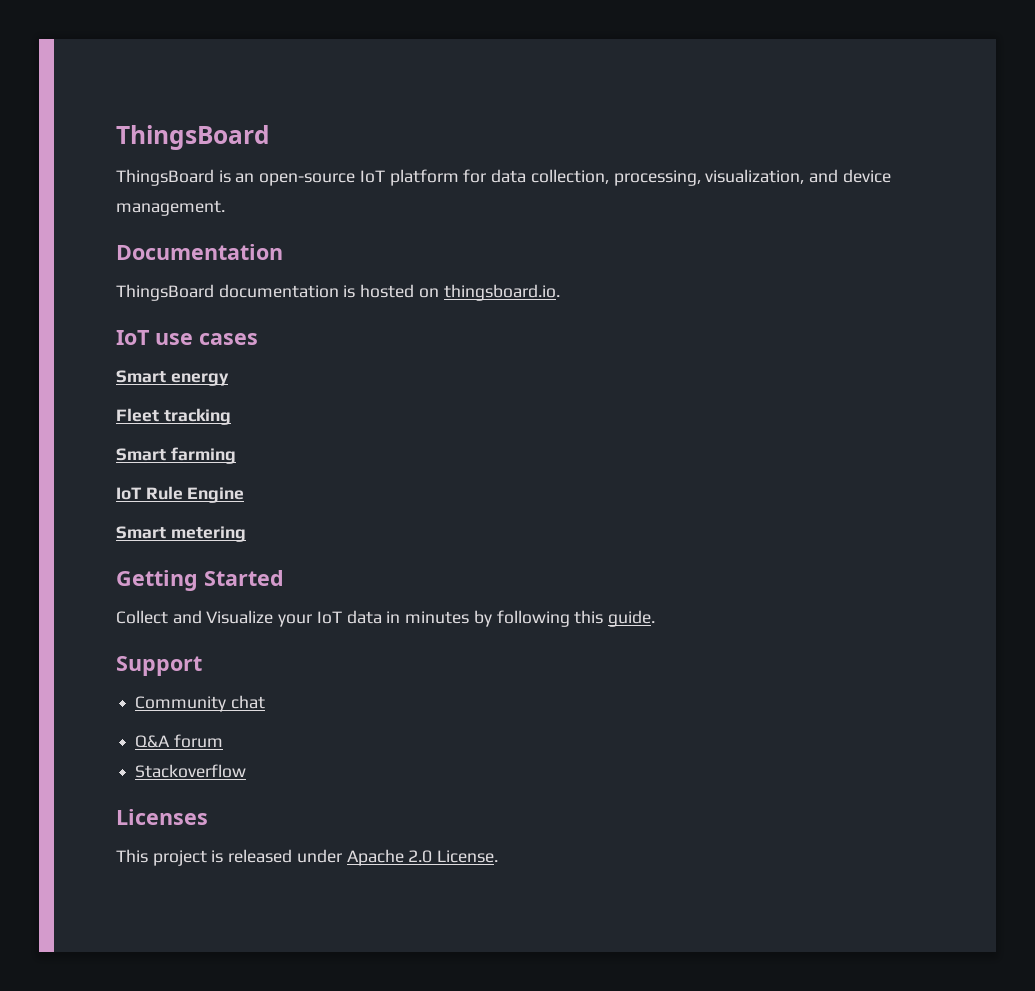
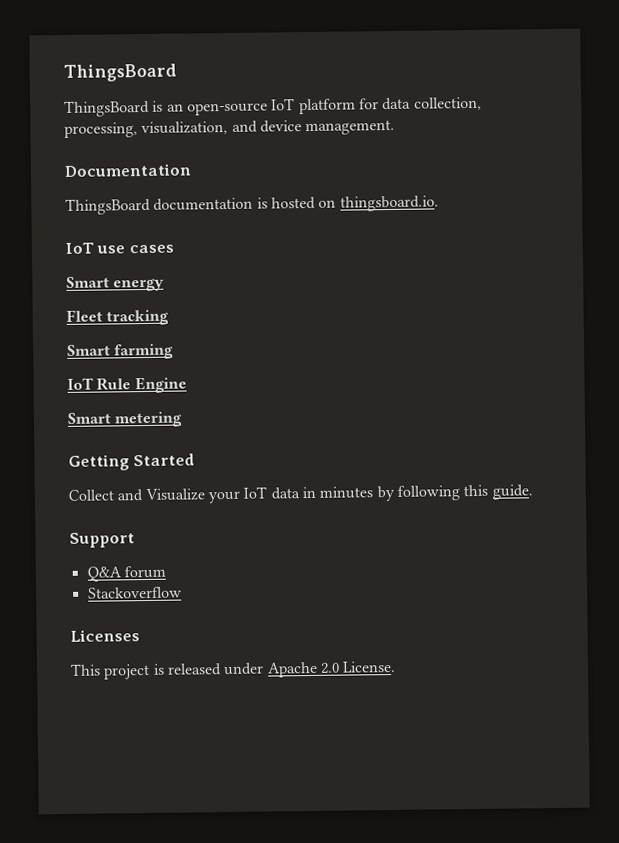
[135,695,265,712] // Community chat -> (135, 540) none

